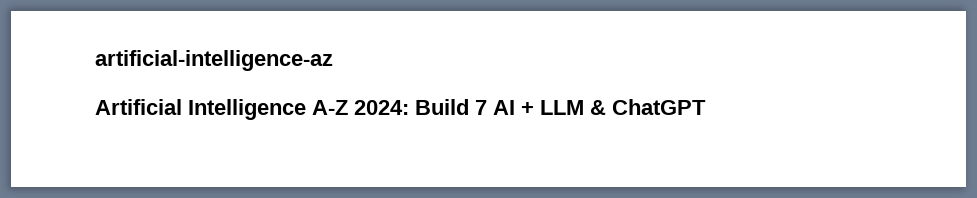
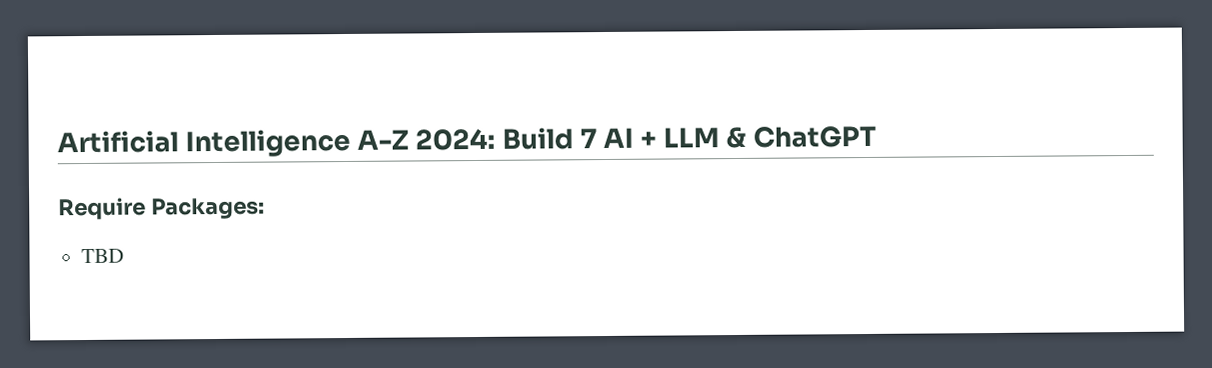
[95,50,333,71] artificial-intelligence-az // -> (57, 142) none
(706, 107) none -> [58,197,265,221] [81,248,125,264] // Require Packages: // TBD

